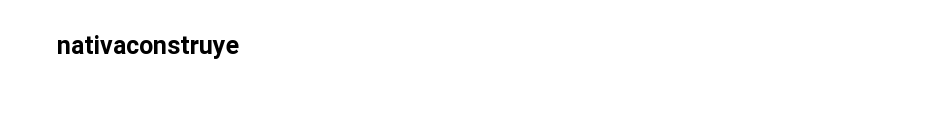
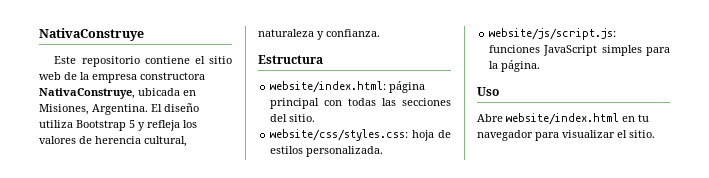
[57,35,239,59] nativaconstruye -> [39,28,144,41] [54,56,232,67] [39,72,205,83] [39,88,196,99] [39,103,199,115] [39,120,197,131] [39,136,187,147] [258,29,380,40] [258,55,323,64] [270,81,426,93] [270,98,451,109] [270,114,316,122] [270,129,451,141] [270,146,384,157] [489,28,617,40] [489,45,670,56] [489,60,541,72] [477,87,499,96] [477,113,649,125] [477,130,655,141] NativaConstruye // Este repositorio contiene el sitio web de la empresa constructora NativaConstruye, ubicada en Misiones, Argentina. El diseño utiliza Bootstrap 5 y refleja los valores de herencia cultural, naturaleza y confianza. // Estructura // website/index.html: página principal con todas las secciones del sitio. // website/css/styles.css: hoja de estilos personalizada. // website/js/script.js: funciones JavaScript simples para la página. // Uso // Abre website/index.html en tu navegador para visualizar el sitio.

